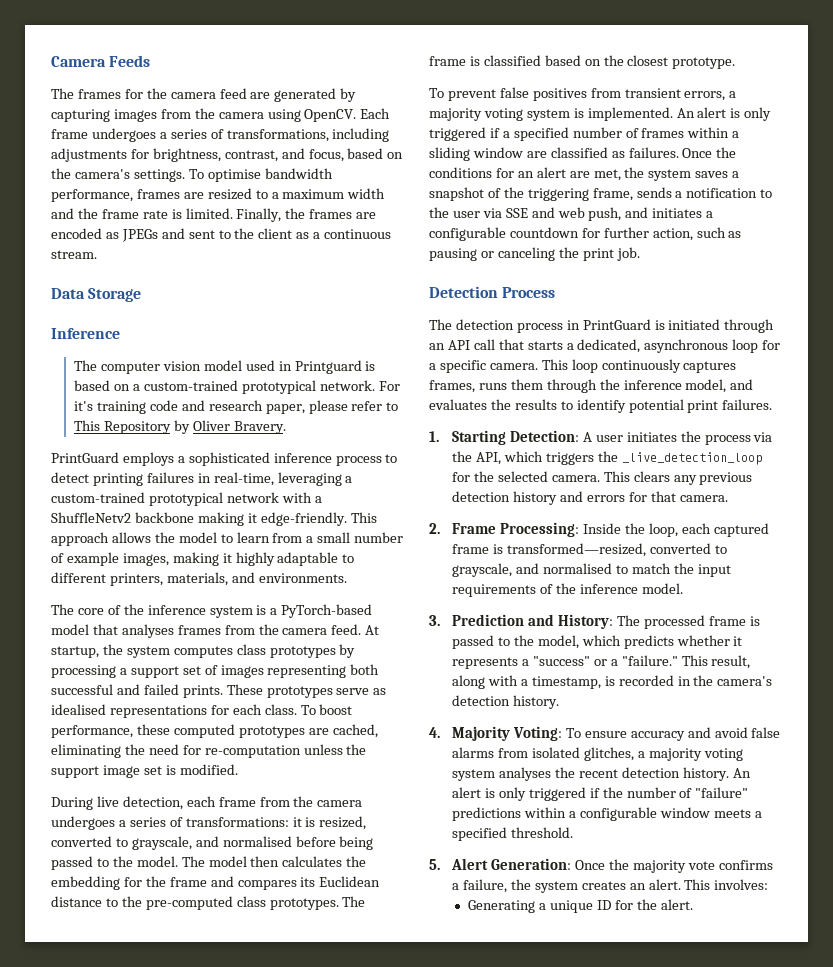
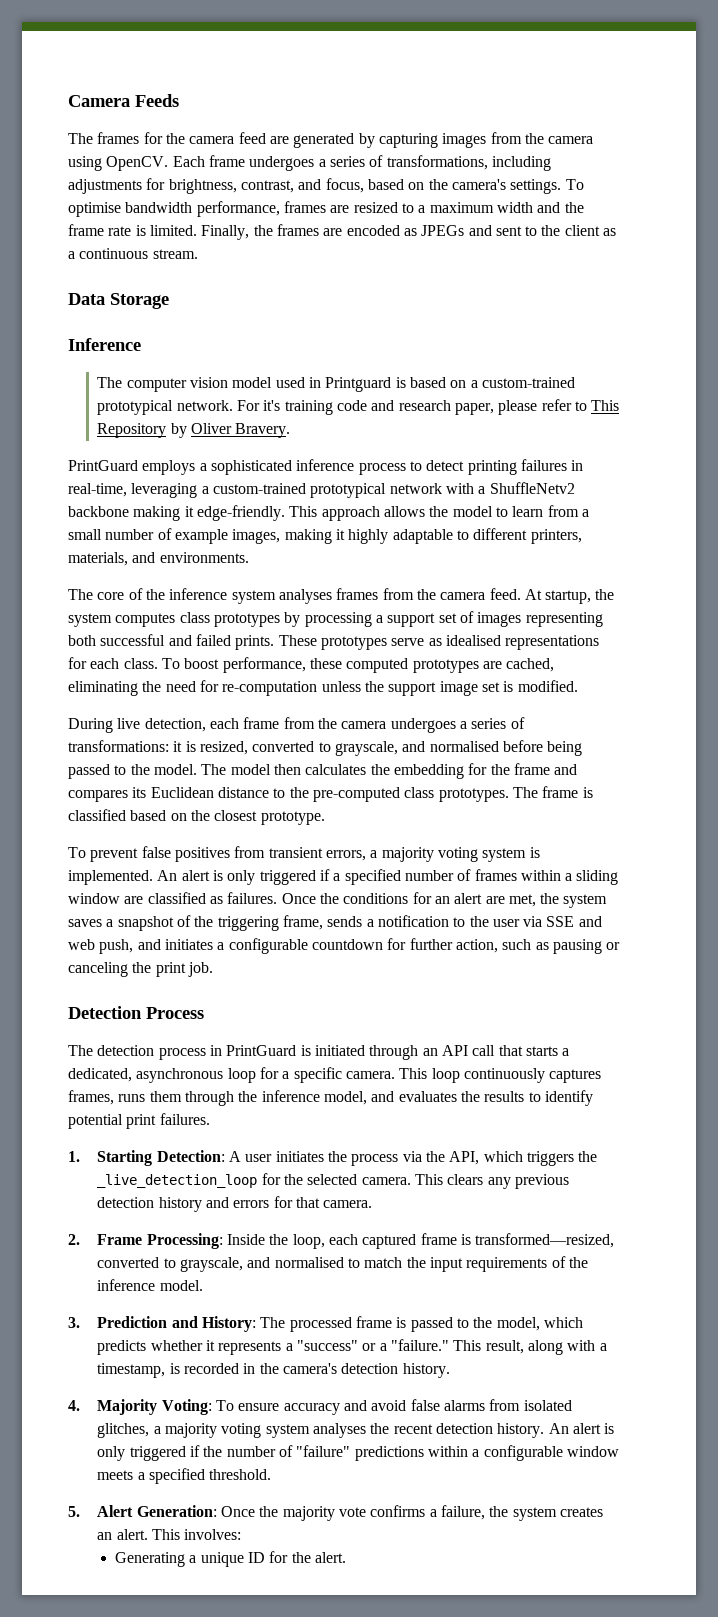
[256,604,373,618] [51,624,118,635] is a PyTorch-based model that -> (276, 597) none

